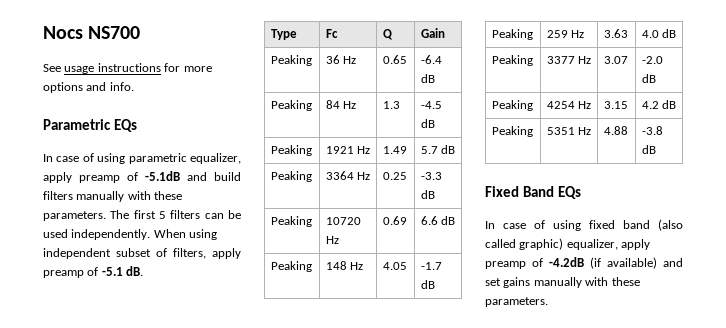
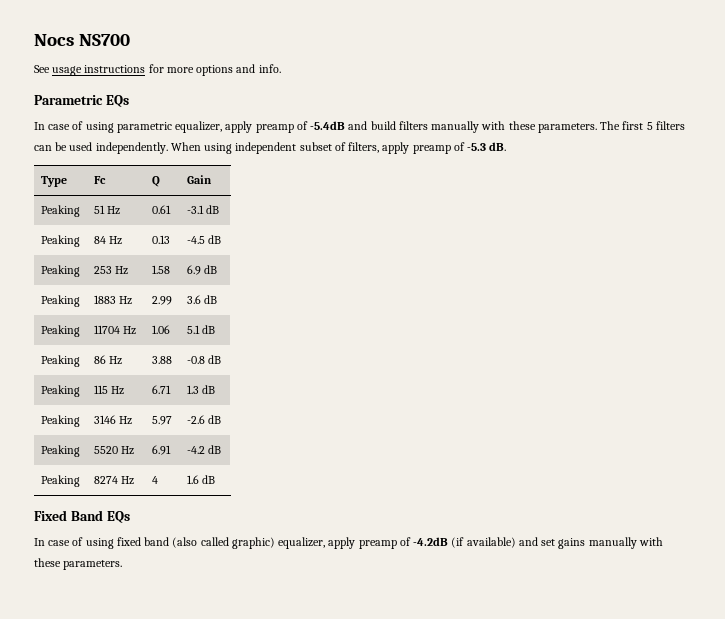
[145,171,180,181] -5.1dB -> [310,121,346,130] -5.4dB
[101,267,123,276] -5.1 -> [467,143,487,151] -5.3
[325,55,357,64] [382,55,407,64] [420,55,442,64] 36 Hz | 0.65 | -6.4 -> [93,205,121,215] [151,205,171,214] [186,205,204,214] 51 Hz | 0.61 | -3.1
[382,101,400,109] 1.3 -> [151,235,170,244] 0.13
[325,146,371,154] [382,146,407,154] [420,145,456,154] [270,171,312,182] [325,171,371,180] [382,172,407,180] [420,172,442,180] [420,190,435,199] [270,216,312,227] [325,217,361,225] [325,236,339,244] [382,216,407,225] [420,216,456,225] [270,261,312,272] [325,261,364,270] [382,262,407,270] [420,262,442,270] [420,280,435,289] [491,29,533,40] [546,30,585,38] [603,29,628,38] [641,29,677,38] [491,55,533,66] [546,56,592,64] [603,56,628,64] [641,56,663,64] [641,74,656,83] [491,100,533,111] [546,101,592,109] [603,101,628,109] [641,100,677,109] [491,126,533,137] [546,127,592,135] [603,126,628,135] [641,126,663,135] 1921 Hz | 1.49 | 5.7 dB // Peaking | 3364 Hz | 0.25 | -3.3 dB // Peaking | 10720 Hz | 0.69 | 6.6 dB // Peaking | 148 Hz | 4.05 | -1.7 dB // Peaking | 259 Hz | 3.63 | 4.0 dB // Peaking | 3377 Hz | 3.07 | -2.0 dB // Peaking | 4254 Hz | 3.15 | 4.2 dB // Peaking | 5351 Hz | 4.88 | -3.8 -> [93,266,129,275] [151,265,170,274] [186,265,218,275] [40,295,80,307] [93,295,133,305] [151,296,172,305] [186,295,218,304] [40,325,80,337] [93,325,137,335] [151,325,170,334] [186,325,216,334] [40,355,80,367] [93,355,123,365] [151,356,172,364] [186,355,222,364] [40,385,80,397] [93,385,125,395] [151,385,171,394] [186,385,216,394] [40,415,80,427] [93,415,133,425] [151,416,172,425] [186,415,222,424] [40,445,80,457] [93,446,135,455] [151,445,171,455] [186,445,222,454] [40,475,80,487] [93,476,135,485] [151,476,158,484] [186,475,199,484] 253 Hz | 1.58 | 6.9 dB // Peaking | 1883 Hz | 2.99 | 3.6 dB // Peaking | 11704 Hz | 1.06 | 5.1 dB // Peaking | 86 Hz | 3.88 | -0.8 dB // Peaking | 115 Hz | 6.71 | 1.3 dB // Peaking | 3146 Hz | 5.97 | -2.6 dB // Peaking | 5520 Hz | 6.91 | -4.2 dB // Peaking | 8274 Hz | 4 | 1.6

